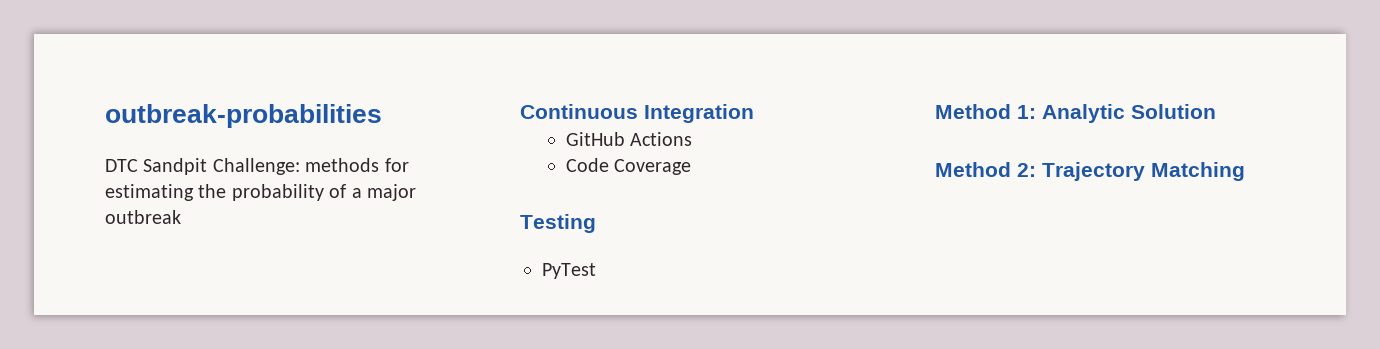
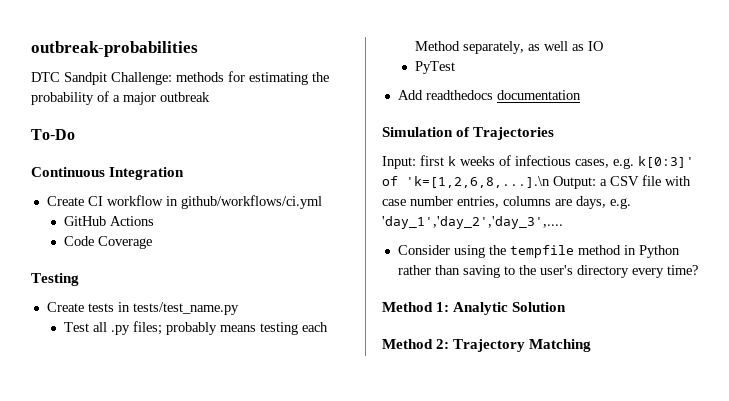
(181, 217) none -> [31,129,75,140] // To-Do
(754, 113) none -> [46,195,322,209] // Create CI workflow in github/workflows/ci.yml
[542,263,596,279] PyTest -> [46,302,239,315] [63,321,328,335] [414,41,603,54] [414,61,455,74] [397,90,581,100] [382,127,555,140] [382,155,694,169] [382,175,691,189] [382,196,631,209] [382,216,563,229] [397,245,680,258] [397,265,698,278] Create tests in tests/test_name.py // Test all .py files; probably means testing each Method separately, as well as IO // PyTest // Add readthedocs documentation // Simulation of Trajectories // Input: first k weeks of infectious cases, e.g. k[0:3]' of 'k=[1,2,6,8,...].\n Output: a CSV file with case number entries, columns are days, e.g. 'day_1','day_2','day_3',.... // Consider using the tempfile method in Python rather than saving to the user's directory every time?

